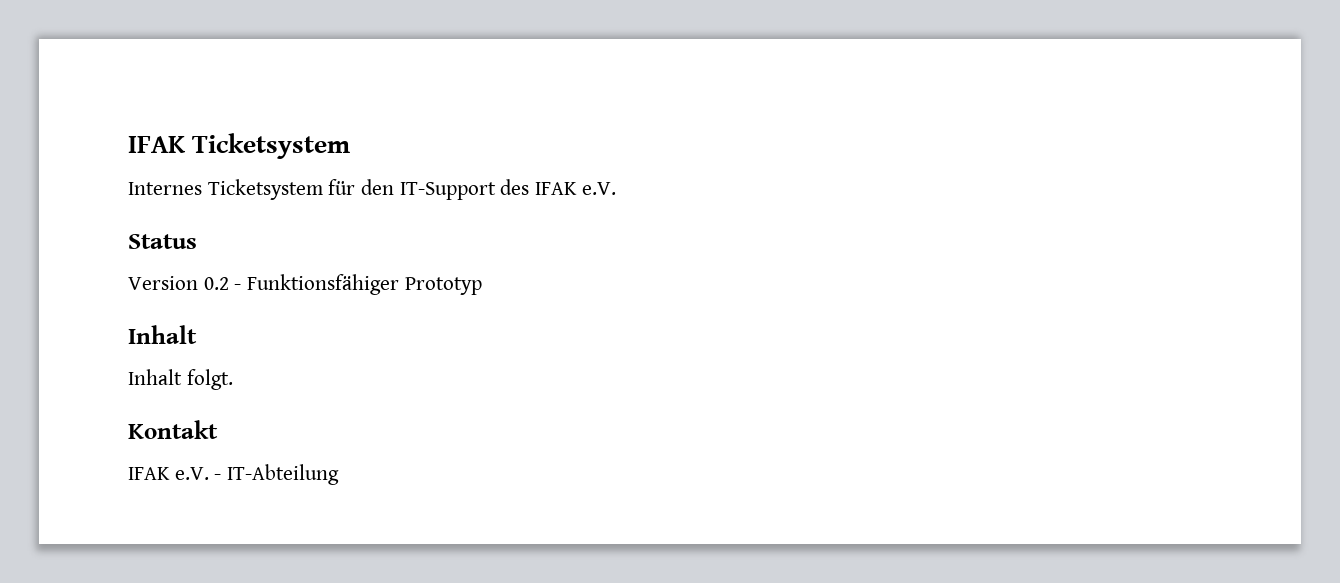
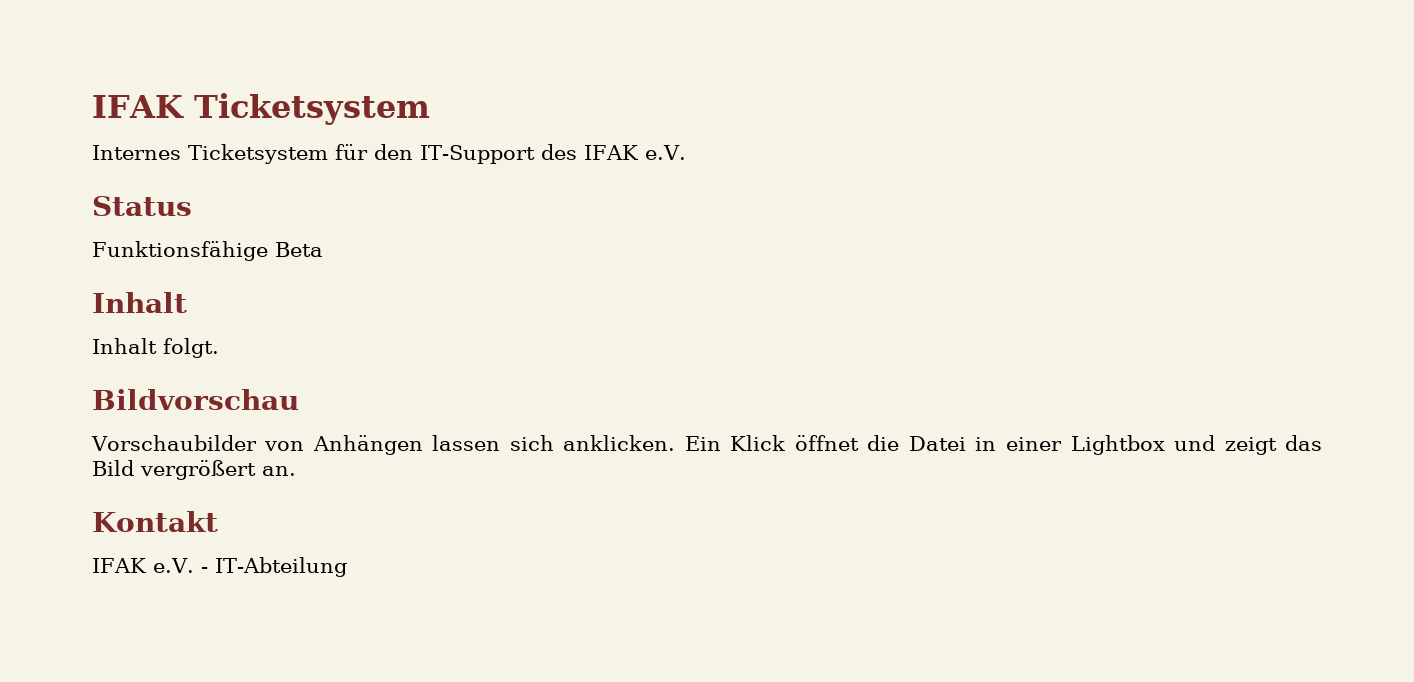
[128,274,482,295] [128,325,197,344] [128,369,233,390] Version 0.2 - Funktionsfähiger Prototyp // Inhalt // Inhalt folgt. -> [92,241,323,261] [92,292,187,313] [92,338,219,358] [92,389,299,410] [91,435,1322,455] [92,460,296,480] Funktionsfähige Beta // Inhalt // Inhalt folgt. // Bildvorschau // Vorschaubilder von Anhängen lassen sich anklicken. Ein Klick öffnet die Datei in einer Lightbox und zeigt das Bild vergrößert an.

